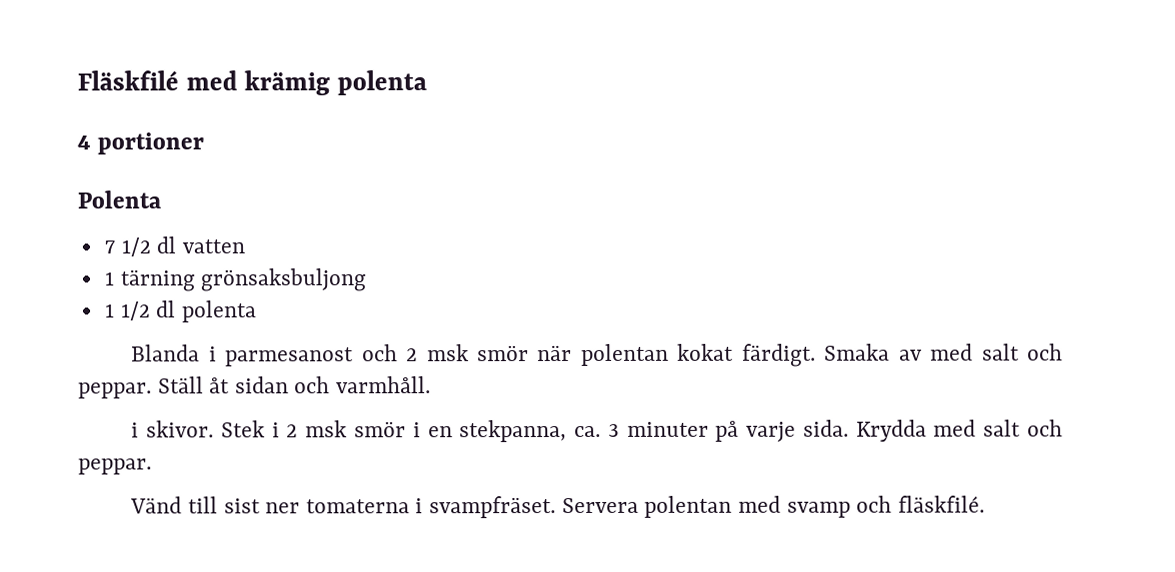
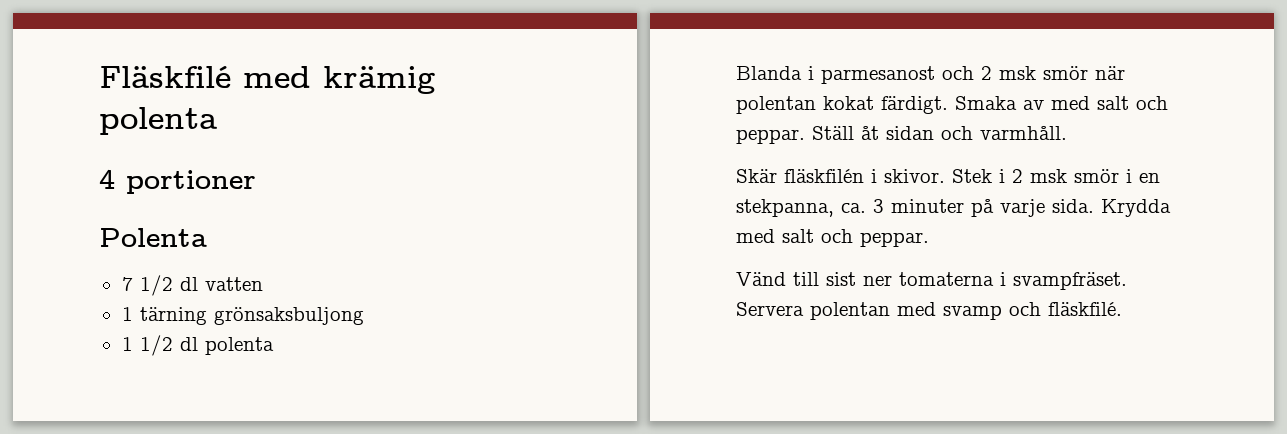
(432, 385) none -> [736,169,864,183] Skär fläskfilén

